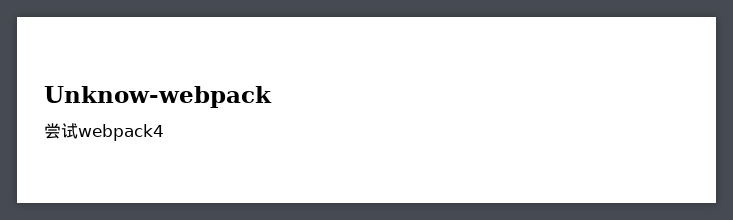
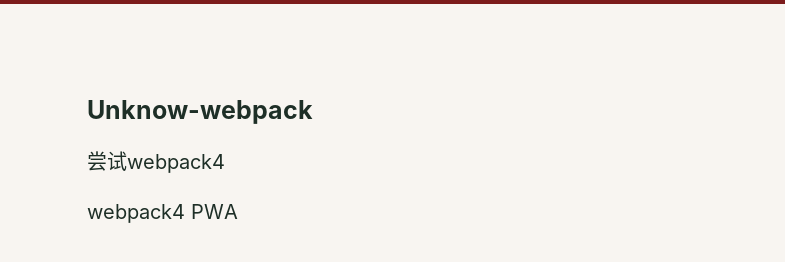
(164, 132) none -> [87,204,238,223] // webpack4 PWA

